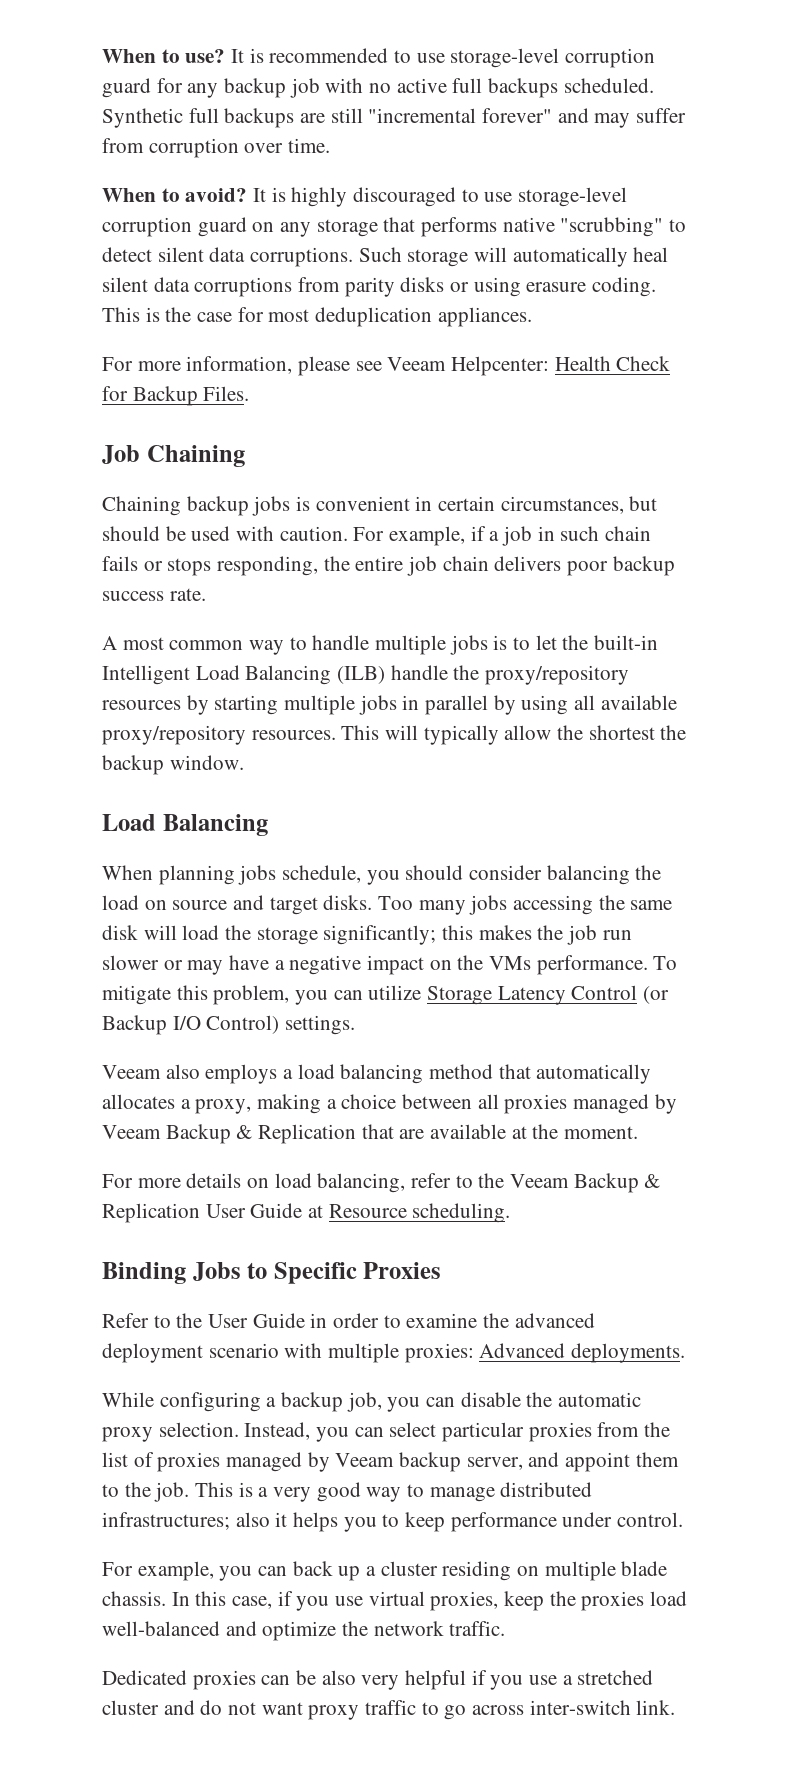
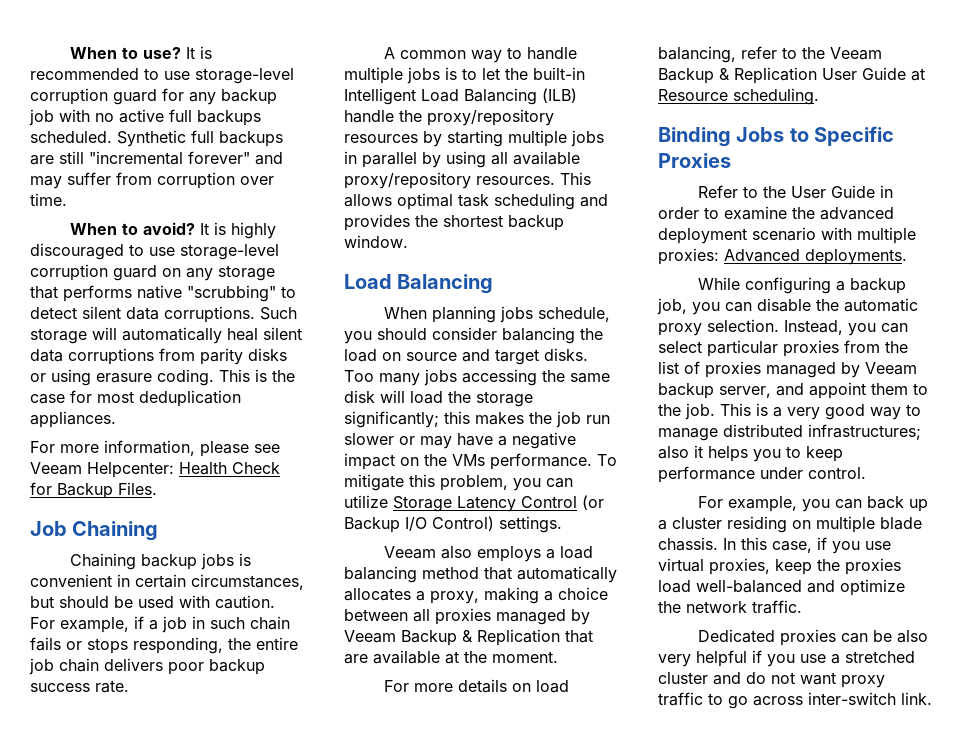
[122,637,164,650] most -> (395, 53) none
[385,725,552,745] will typically allow -> [344,193,608,210] [344,214,410,231] allows optimal task scheduling and provides
[660,725,687,740] the -> (503, 221) none

